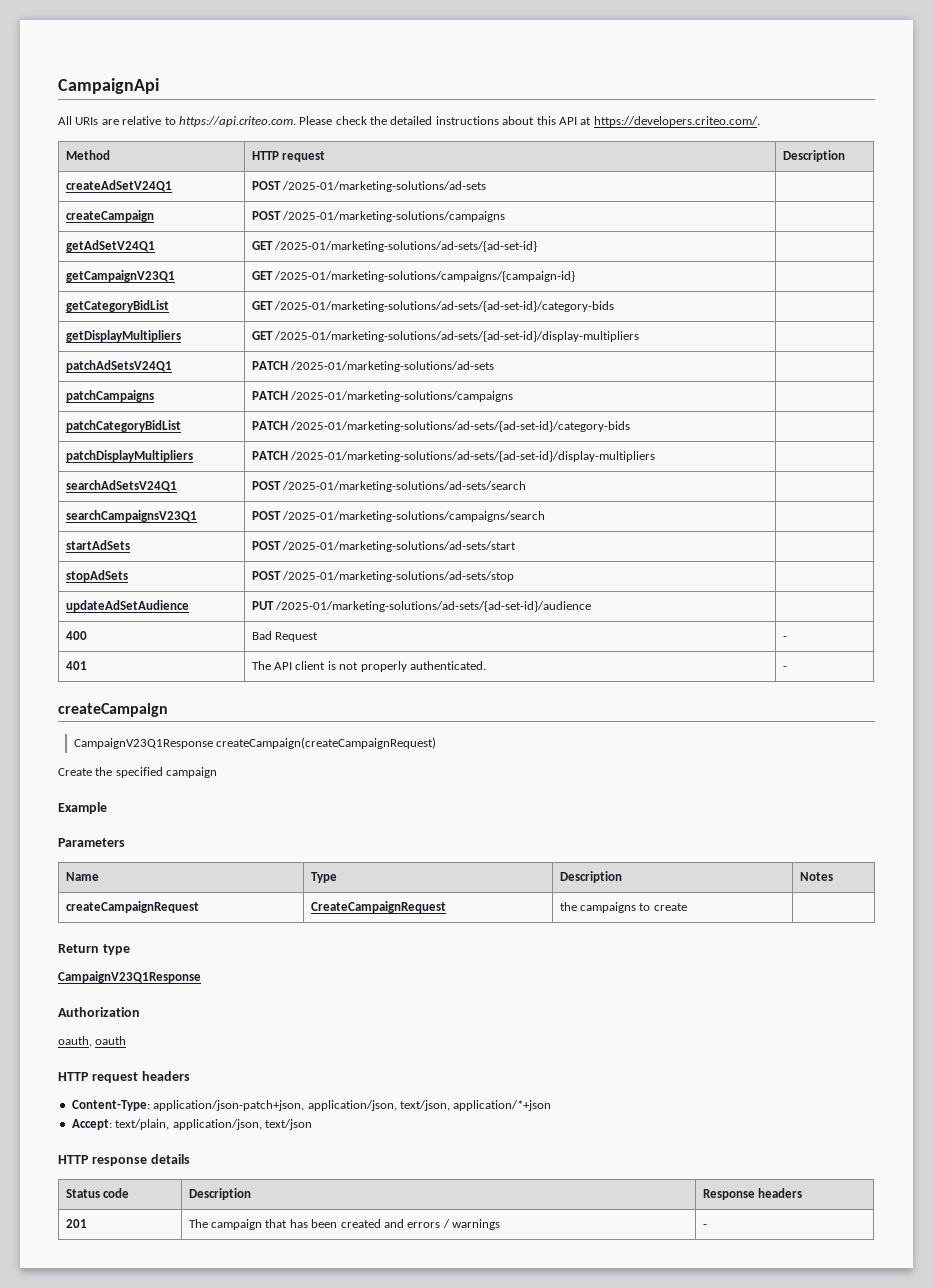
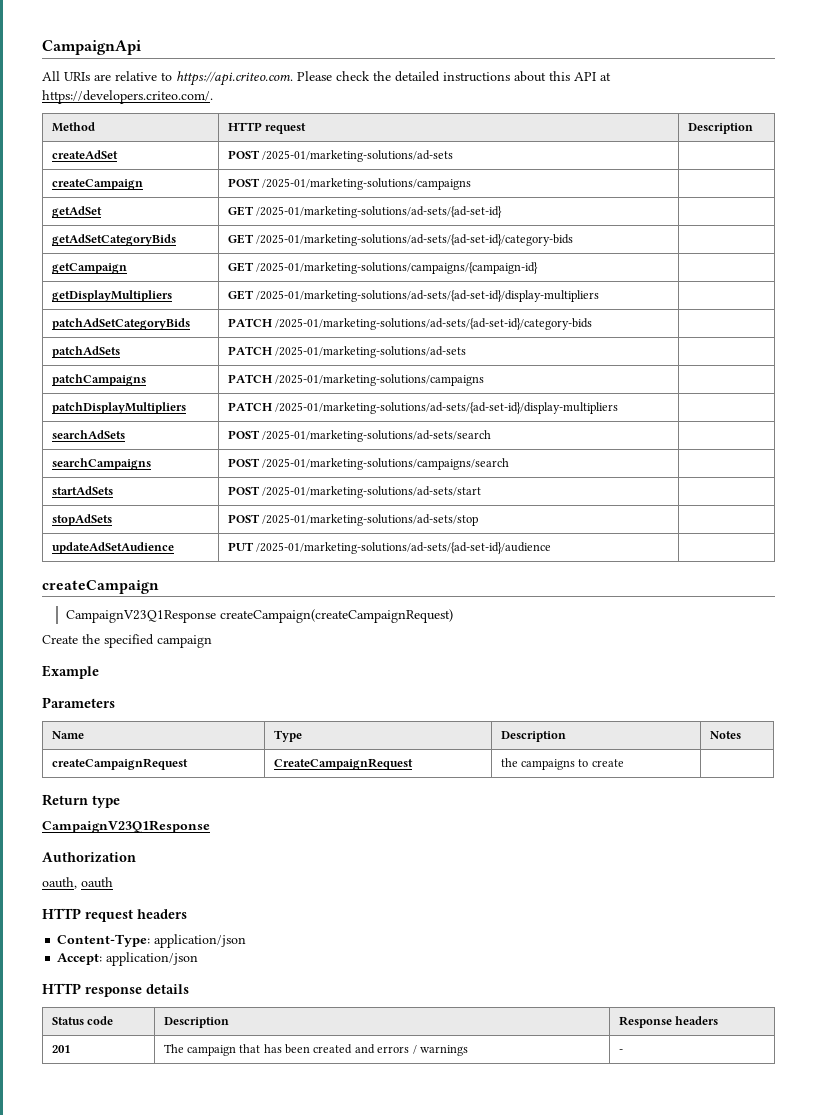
[65,180,172,192] createAdSetV24Q1 -> [51,150,118,159] createAdSet
[65,240,155,252] getAdSetV24Q1 -> [51,206,102,218] getAdSet
[65,270,175,282] getCampaignV23Q1 -> [51,234,176,246] [227,234,573,246] [51,263,127,274] getAdSetCategoryBids | GET /2025-01/marketing-solutions/ad-sets/{ad-set-id}/category-bids | // getCampaign
[65,300,169,312] [251,301,615,312] // getCategoryBidList | GET /2025-01/marketing-solutions/ad-sets/{ad-set-id}/category-bids | -> (538, 268) none
[65,360,172,372] patchAdSetsV24Q1 -> [51,318,190,330] [227,318,592,330] [51,346,120,358] patchAdSetCategoryBids | PATCH /2025-01/marketing-solutions/ad-sets/{ad-set-id}/category-bids | // patchAdSets
[65,420,181,432] [251,421,631,432] // patchCategoryBidList | PATCH /2025-01/marketing-solutions/ad-sets/{ad-set-id}/category-bids | -> (484, 380) none
[65,480,177,492] searchAdSetsV24Q1 -> [51,430,125,439] searchAdSets
[65,510,197,522] searchCampaignsV23Q1 -> [51,458,151,470] searchCampaigns
[65,631,87,640] [251,631,319,642] [782,636,787,640] [65,661,87,670] [251,661,486,672] [782,666,787,670] // 400 | Bad Request | - // 401 | The API client is not properly authenticated. | - -> (551, 548) none
[153,1100,552,1111] [71,1119,312,1130] application/json-patch+json, application/json, text/json, application/*+json // Accept: text/plain, application/json, text/json -> [154,934,247,948] [57,952,199,966] application/json // Accept: application/json

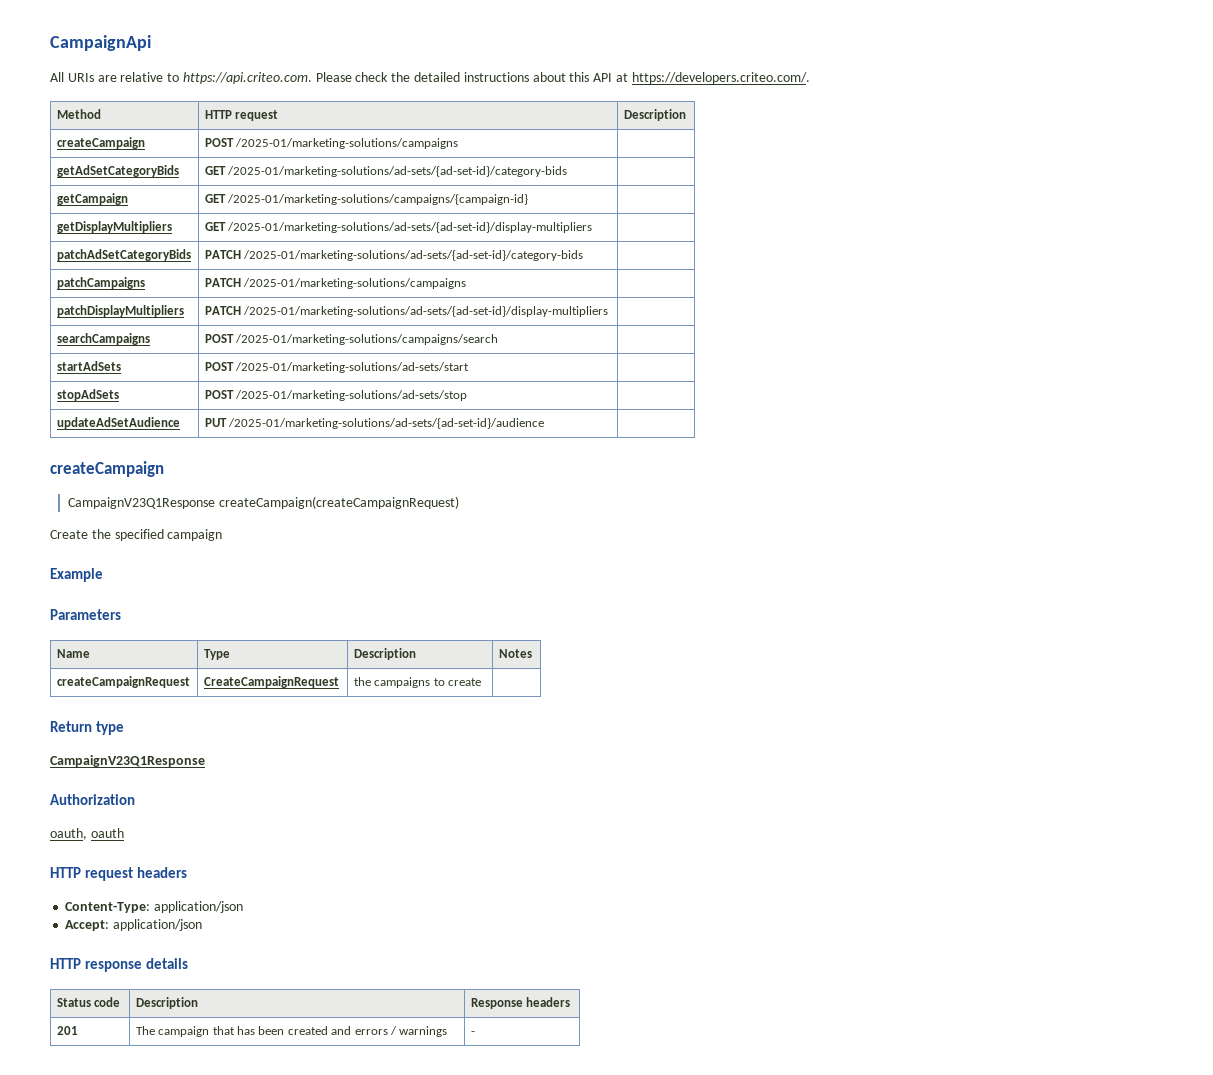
[51,150,118,159] [227,150,453,162] // createAdSet | POST /2025-01/marketing-solutions/ad-sets | -> (686, 115) none
[51,206,102,218] [227,206,502,218] // getAdSet | GET /2025-01/marketing-solutions/ad-sets/{ad-set-id} | -> (459, 143) none
[51,346,120,358] [227,346,466,358] // patchAdSets | PATCH /2025-01/marketing-solutions/ad-sets | -> (584, 255) none
[51,430,125,439] [227,430,491,442] // searchAdSets | POST /2025-01/marketing-solutions/ad-sets/search | -> (609, 311) none

